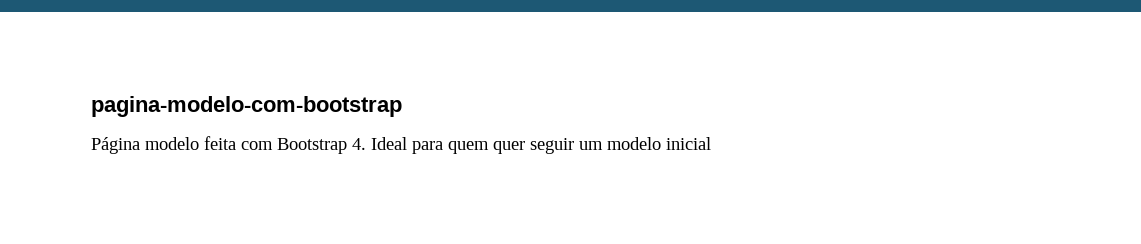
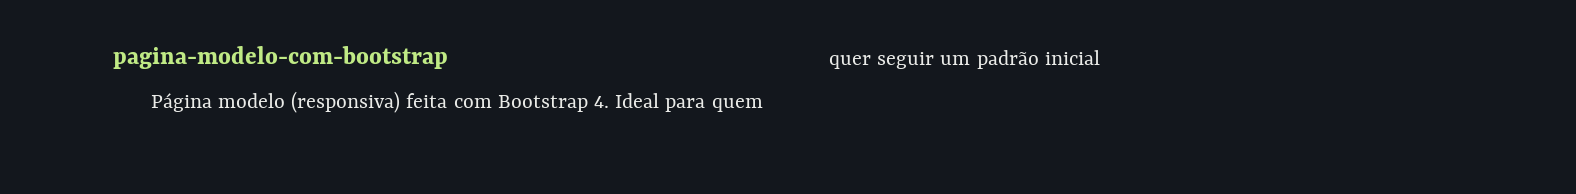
(199, 143) none -> [291,91,401,113] (responsiva)
[607,137,661,150] modelo -> [976,50,1039,69] padrão

